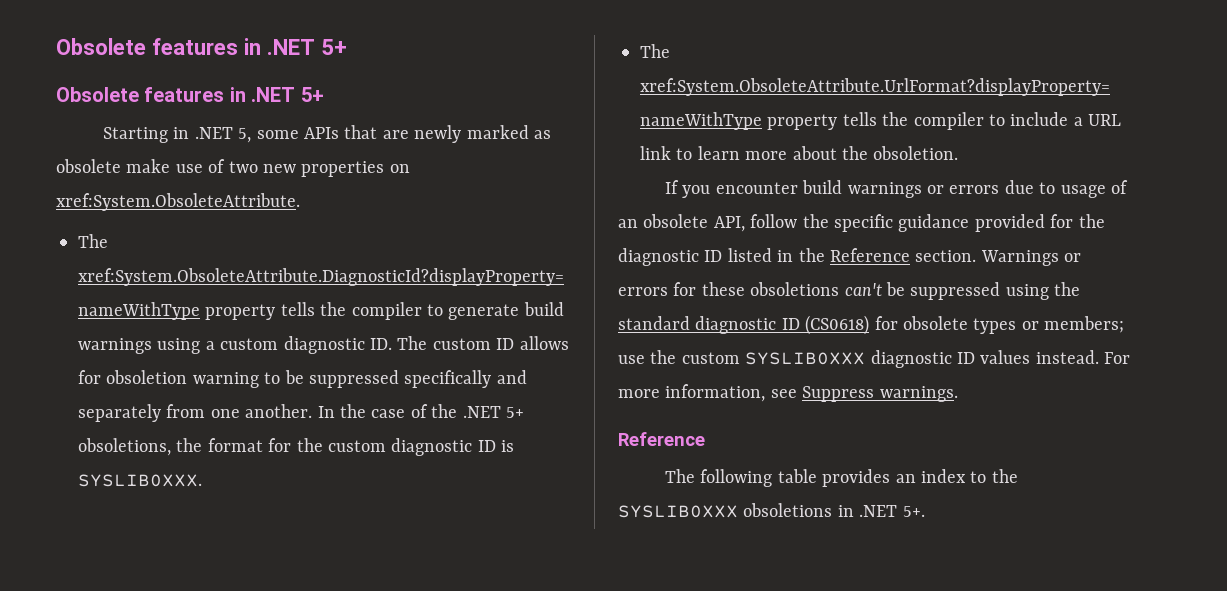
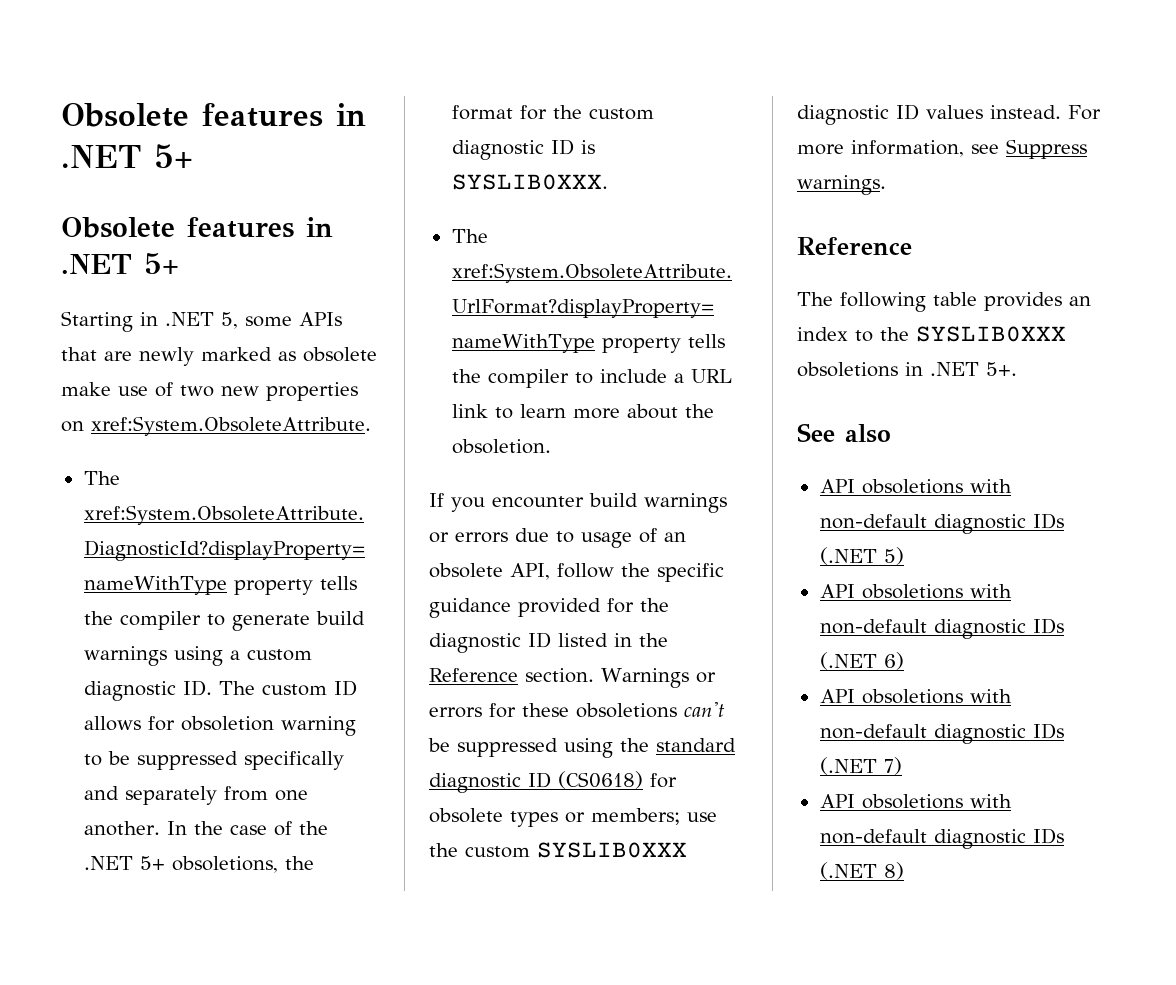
(925, 511) none -> [797,423,891,443] [819,479,1012,494] [819,513,1064,534] [819,547,904,565] [819,584,1012,599] [819,618,1064,639] [819,652,904,670] [819,689,1012,704] [819,723,1064,744] [819,757,902,775] [819,794,1012,809] [819,828,1064,849] [819,862,904,880] // See also // API obsoletions with non-default diagnostic IDs (.NET 5) // API obsoletions with non-default diagnostic IDs (.NET 6) // API obsoletions with non-default diagnostic IDs (.NET 7) // API obsoletions with non-default diagnostic IDs (.NET 8)

